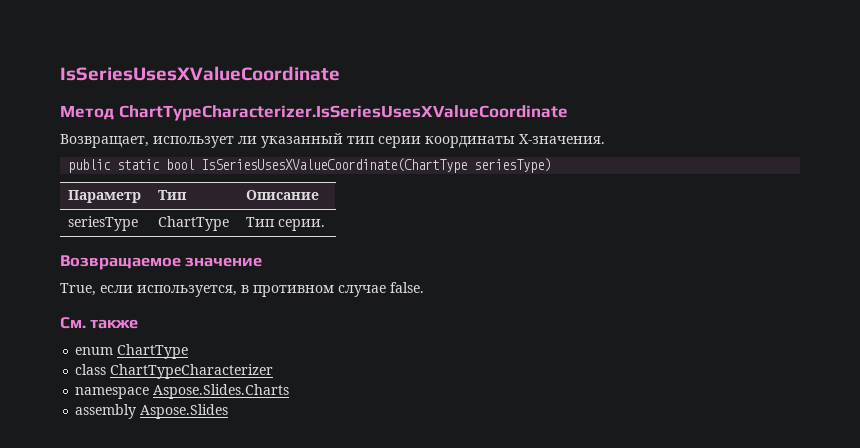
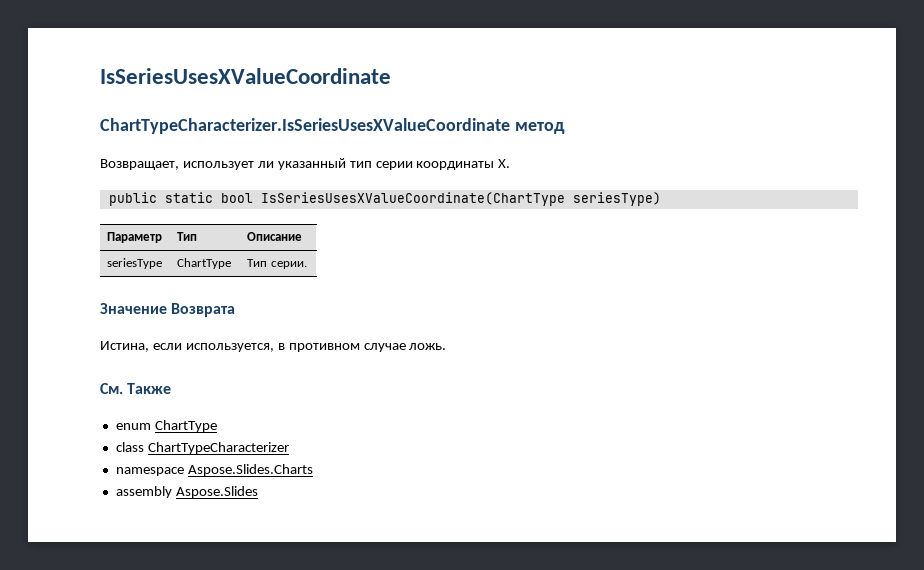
[60,105,114,120] Метод -> (391, 76) none
(568, 113) none -> [514,122,565,134] метод
[519,134,605,144] X-значения. -> [498,159,511,168] X.
[60,255,263,270] [60,283,96,296] Возвращаемое значение // True, -> [100,303,236,317] [100,341,149,352] Значение Возврата // Истина,
[390,282,424,293] false. -> [409,343,447,350] ложь.
[90,319,139,329] также -> [127,383,172,394] Также

